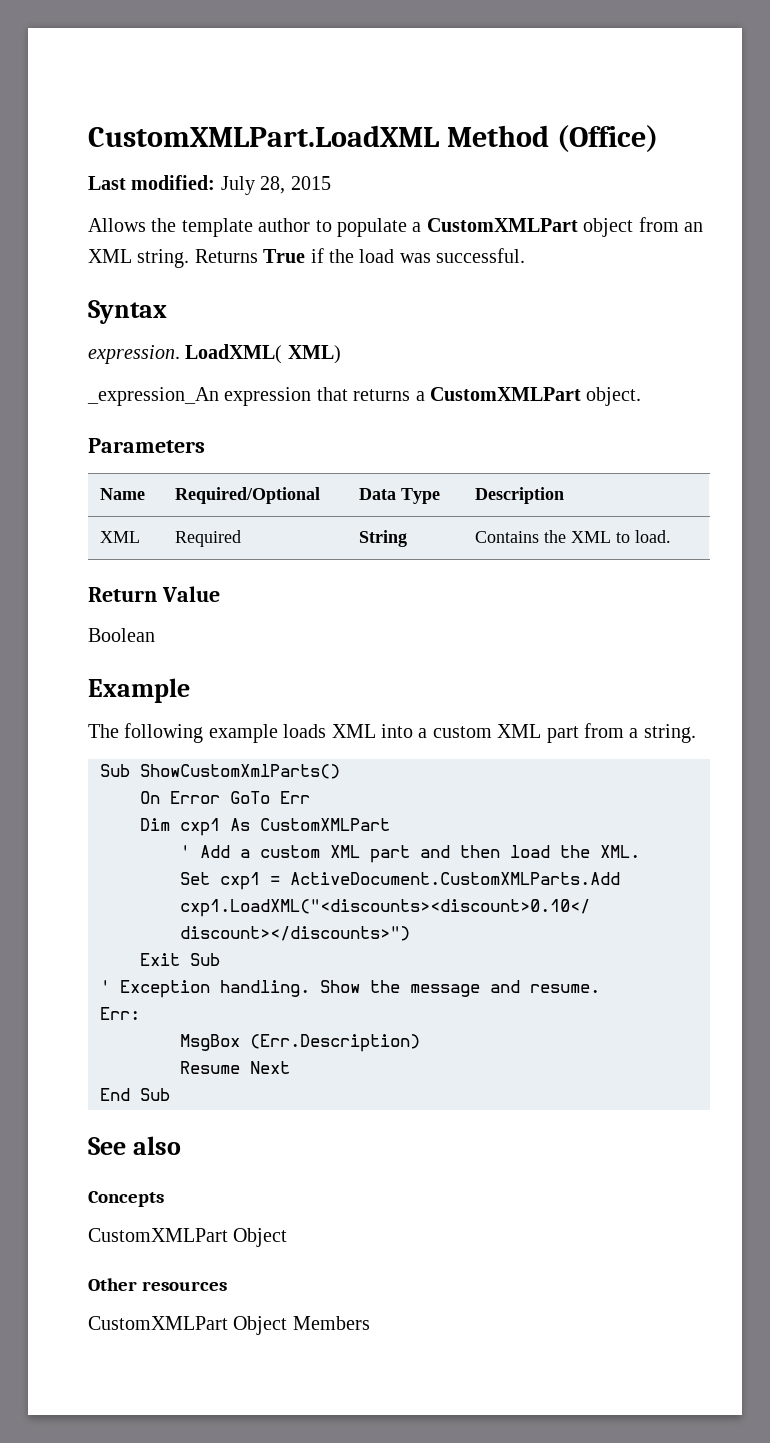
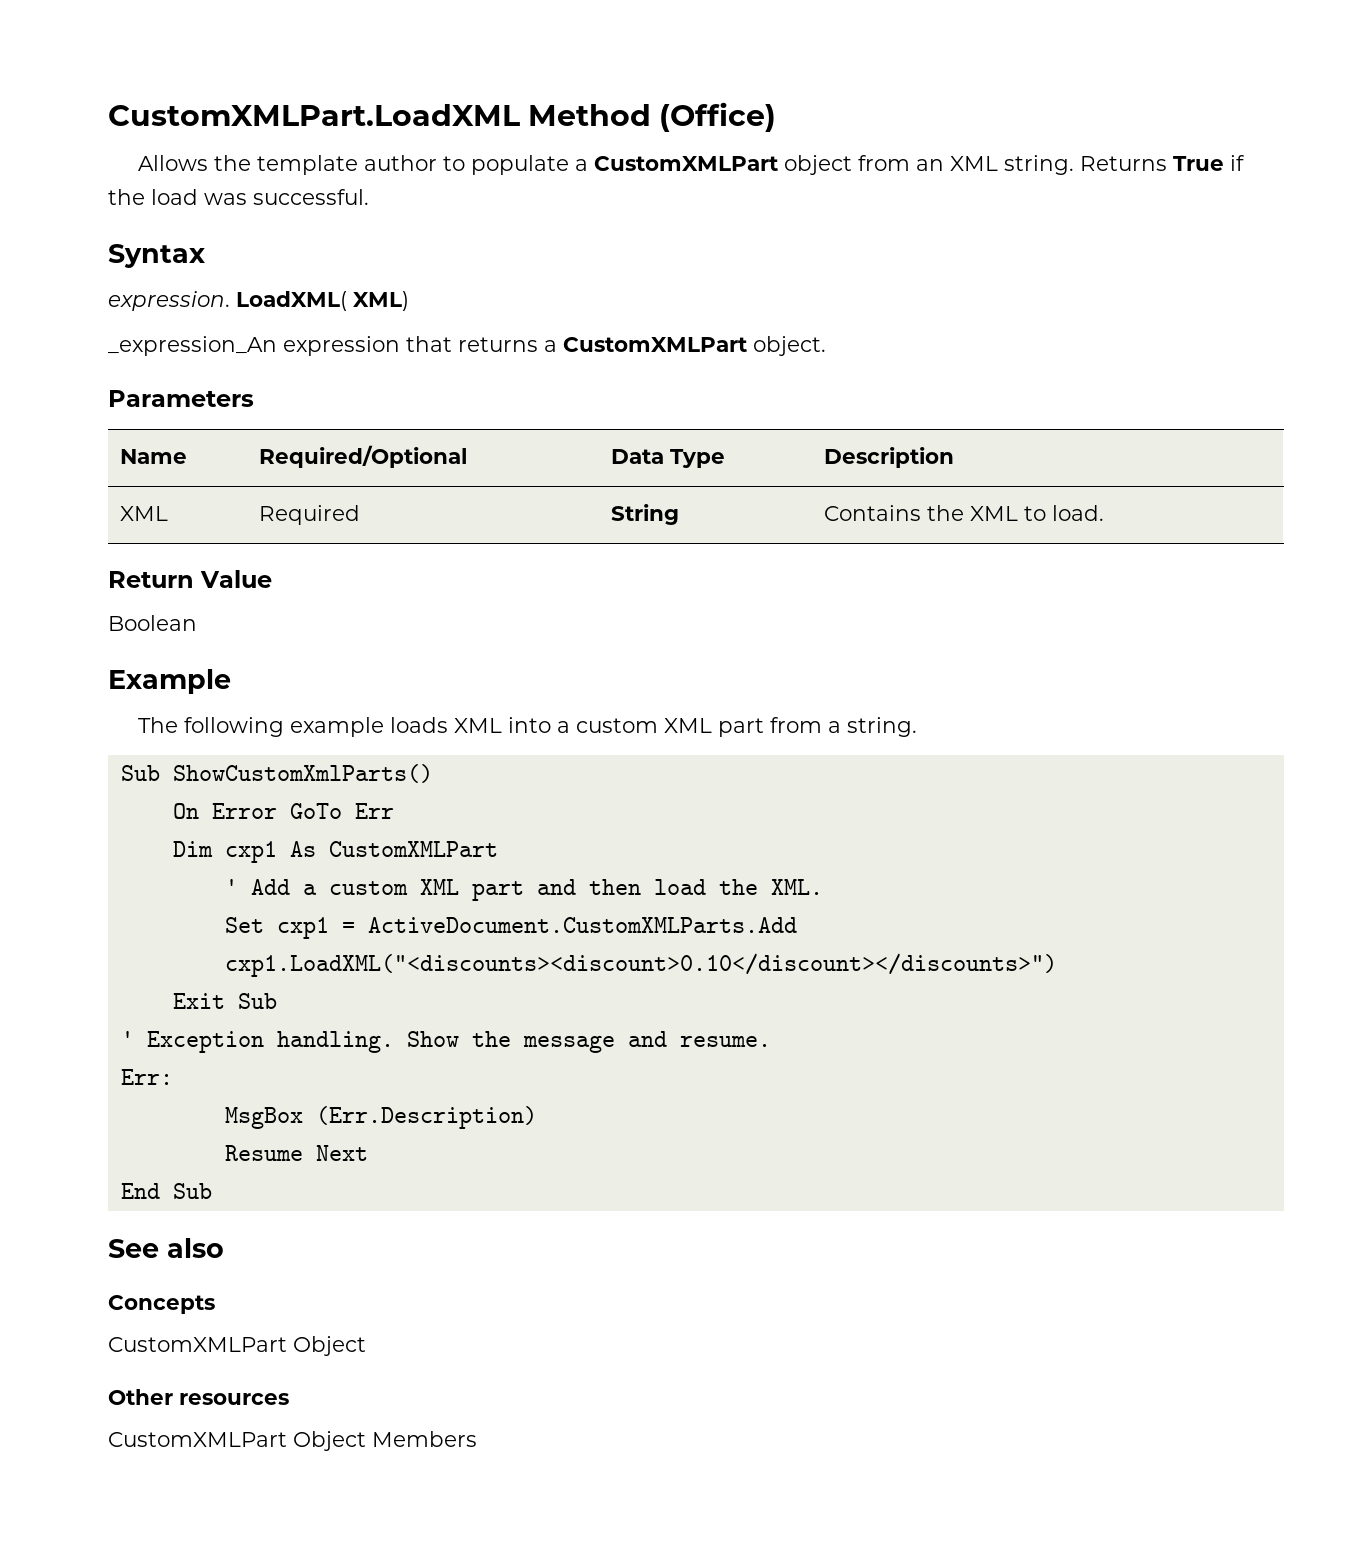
[88,175,331,195] // Last modified: July 28, 2015 -> (777, 117) none

